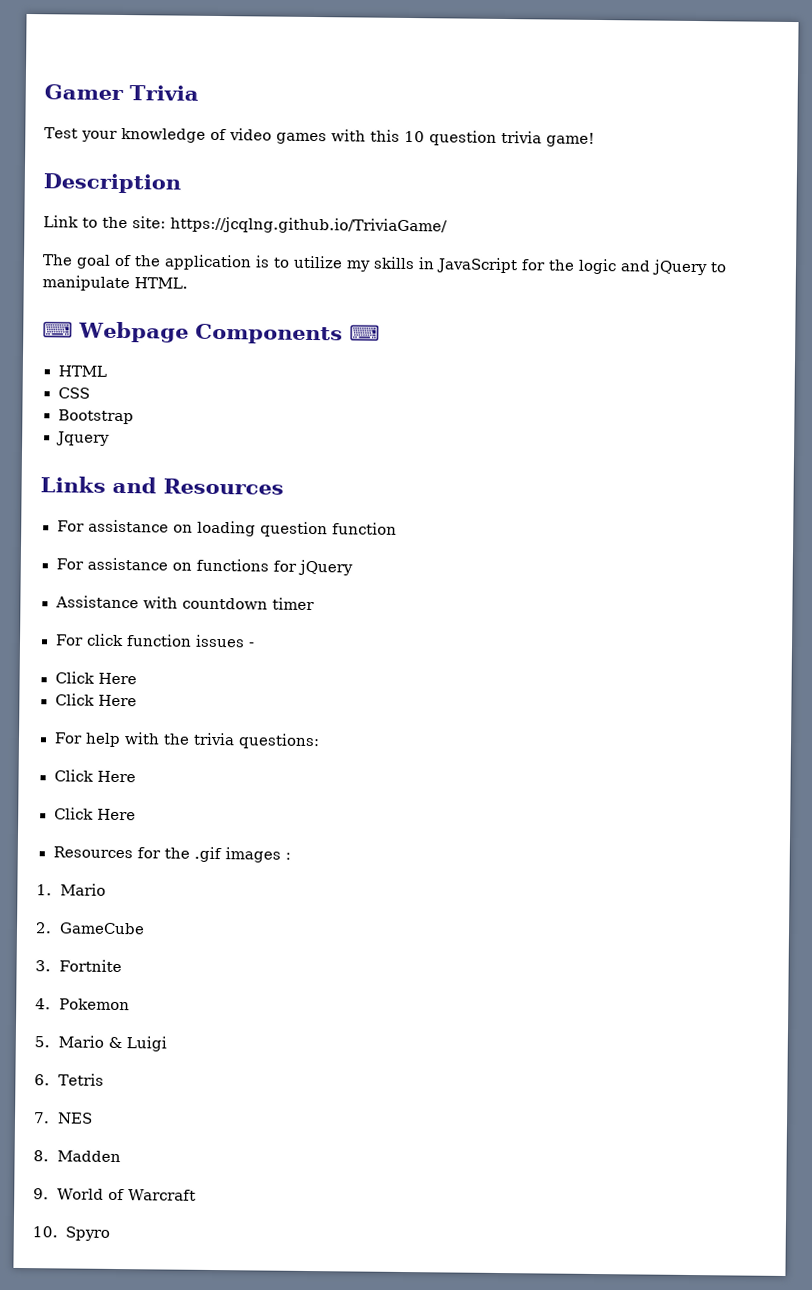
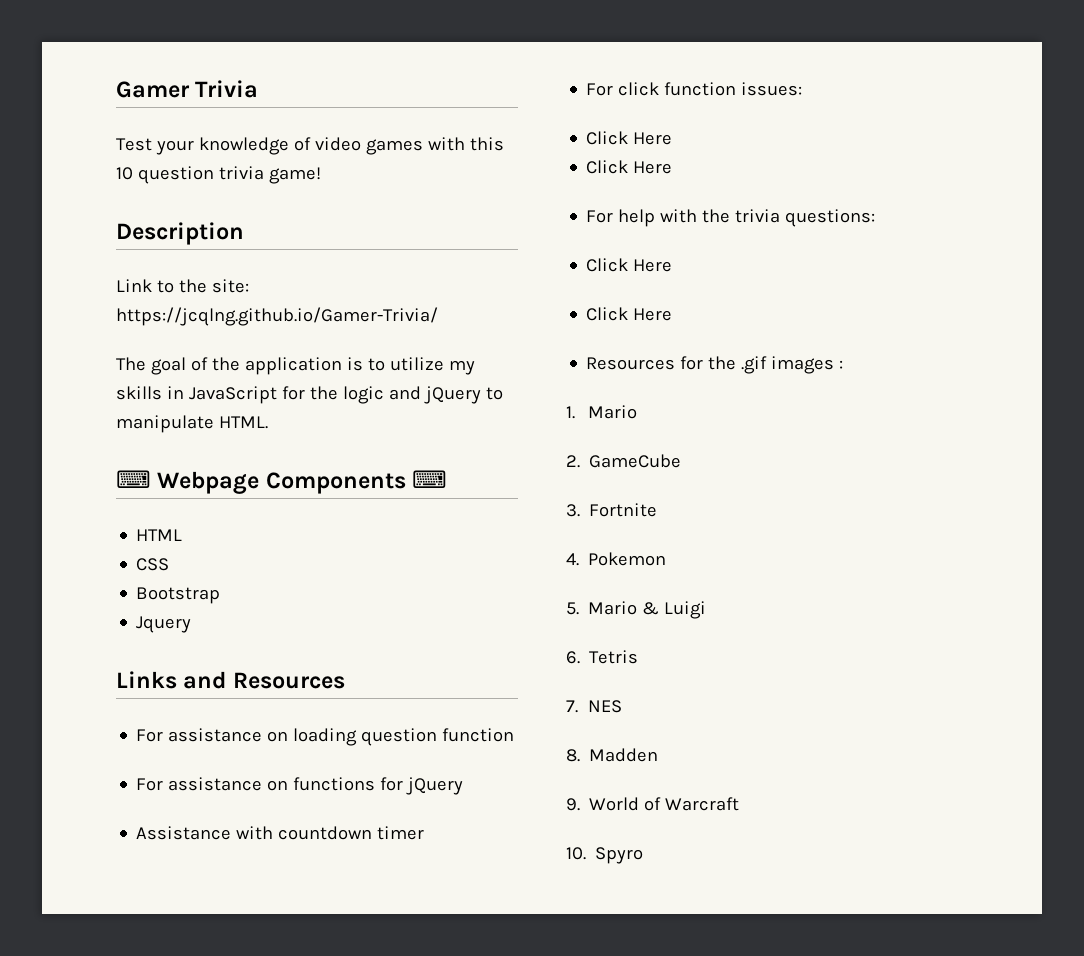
[170,216,448,235] https://jcqlng.github.io/TriviaGame/ -> [116,307,438,326] https://jcqlng.github.io/Gamer-Trivia/
[194,634,255,648] issues - -> [741,82,803,96] issues:

